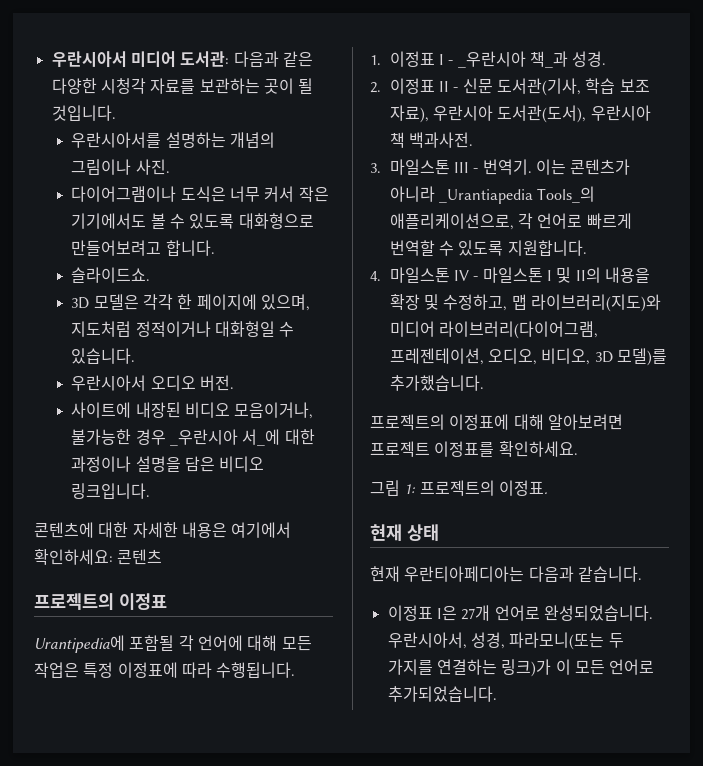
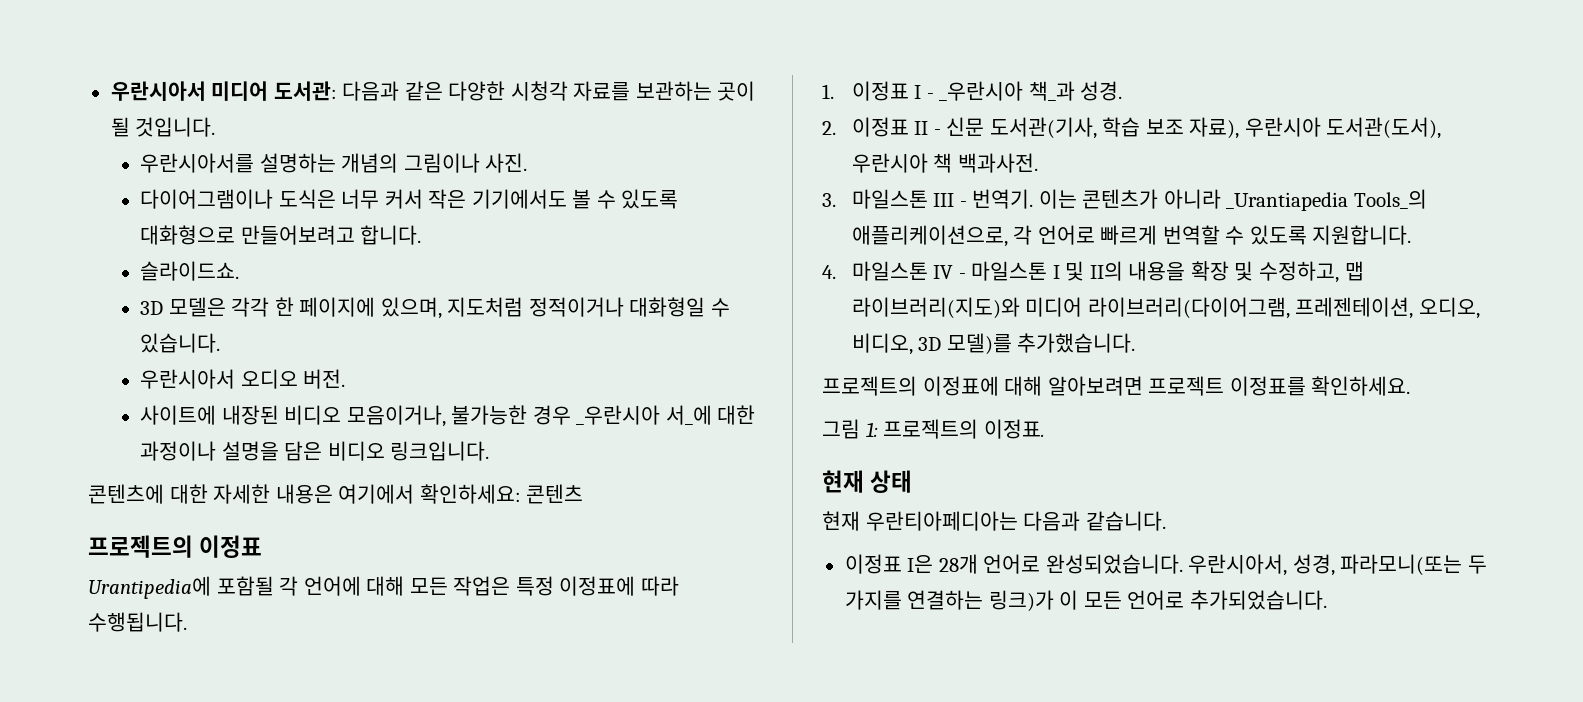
[461,605,491,621] 27개 -> [938,554,978,574] 28개

